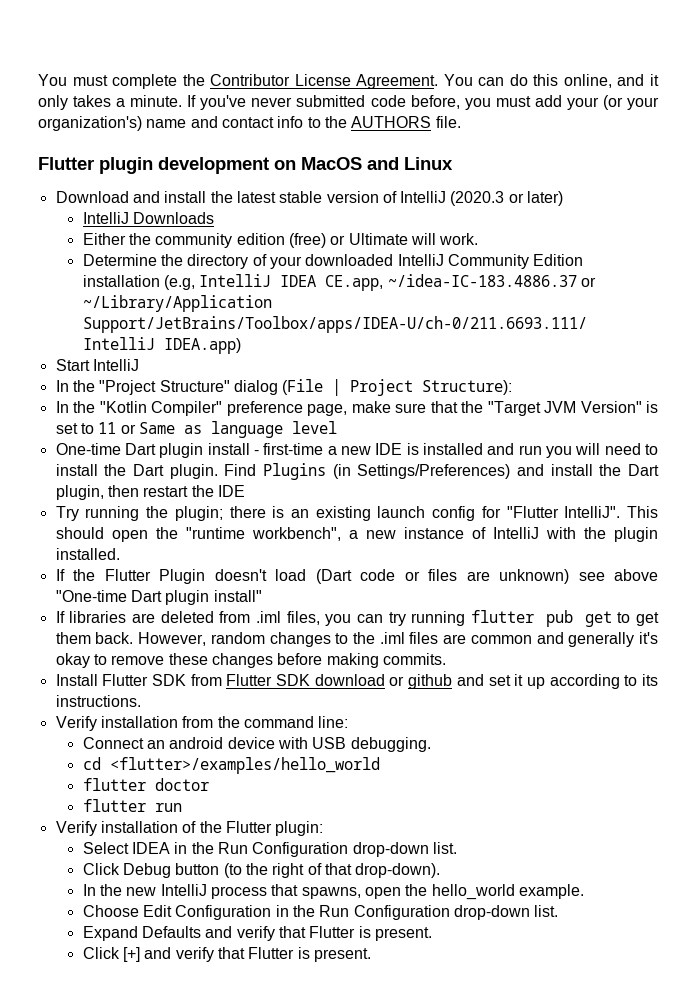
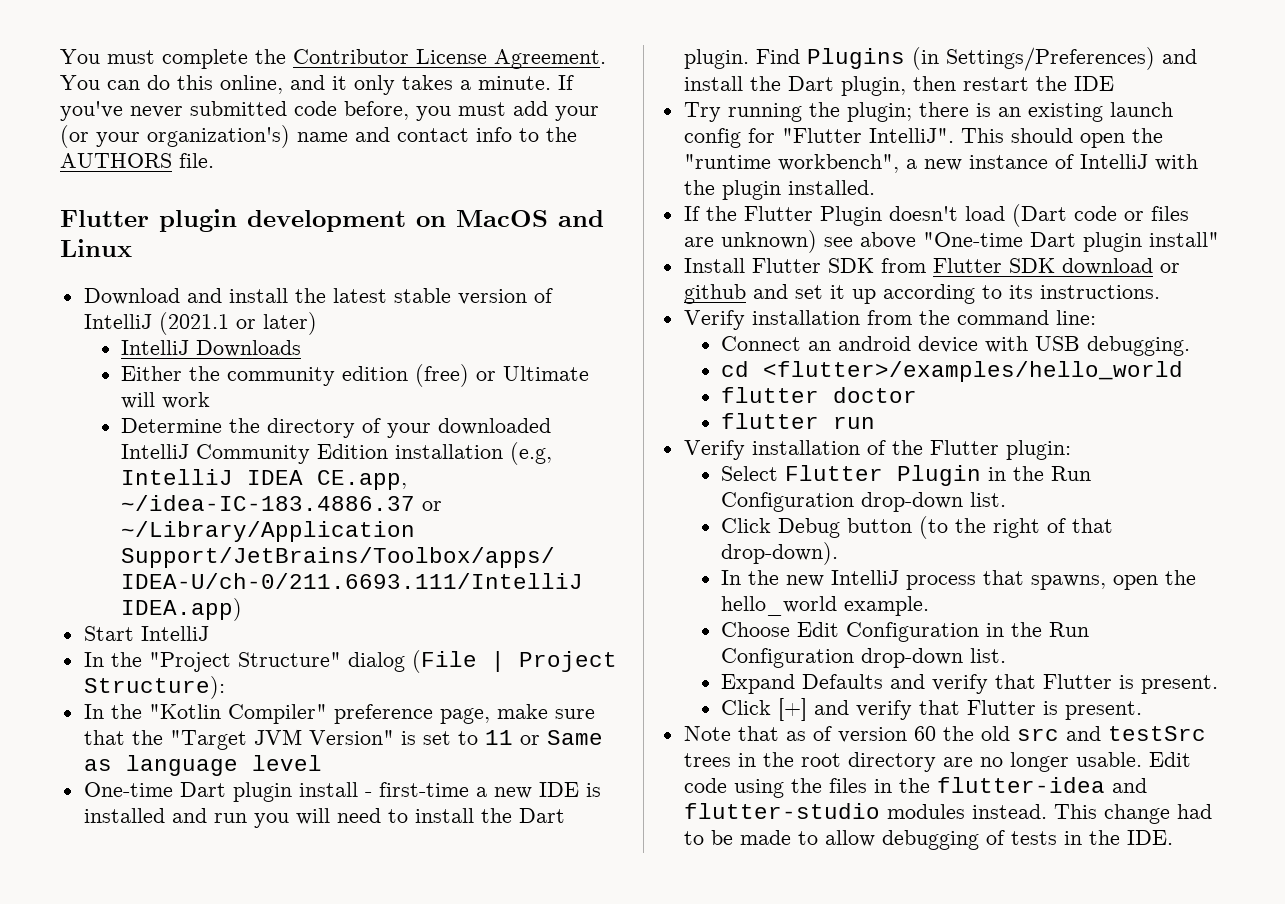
[450,191,505,206] (2020.3 -> [158,312,229,335] (2021.1
[439,233,479,245] work. -> [162,392,211,409] work
[55,610,660,627] [55,632,658,647] [55,653,446,668] // If libraries are deleted from .iml files, you can try running flutter pub get to get them back. However, random changes to the .iml files are common and generally it's okay to remove these changes before making commits. -> (1219, 239) none
[132,842,171,854] IDEA -> [785,465,982,486] Flutter Plugin
(372, 955) none -> [683,726,1206,743] [683,752,1191,772] [683,777,1147,798] [683,803,1212,824] [683,830,1173,850] // Note that as of version 60 the old src and testSrc trees in the root directory are no longer usable. Edit code using the files in the flutter-idea and flutter-studio modules instead. This change had to be made to allow debugging of tests in the IDE.

